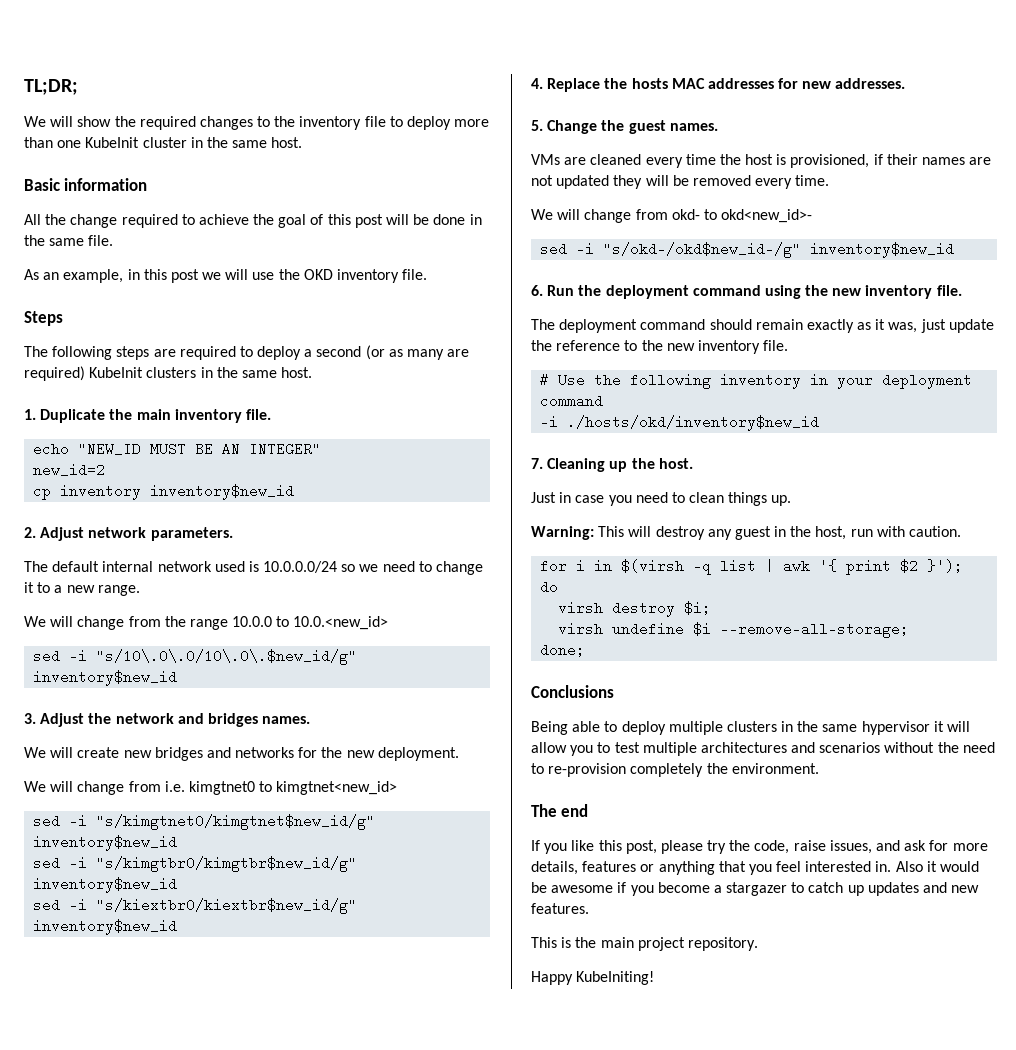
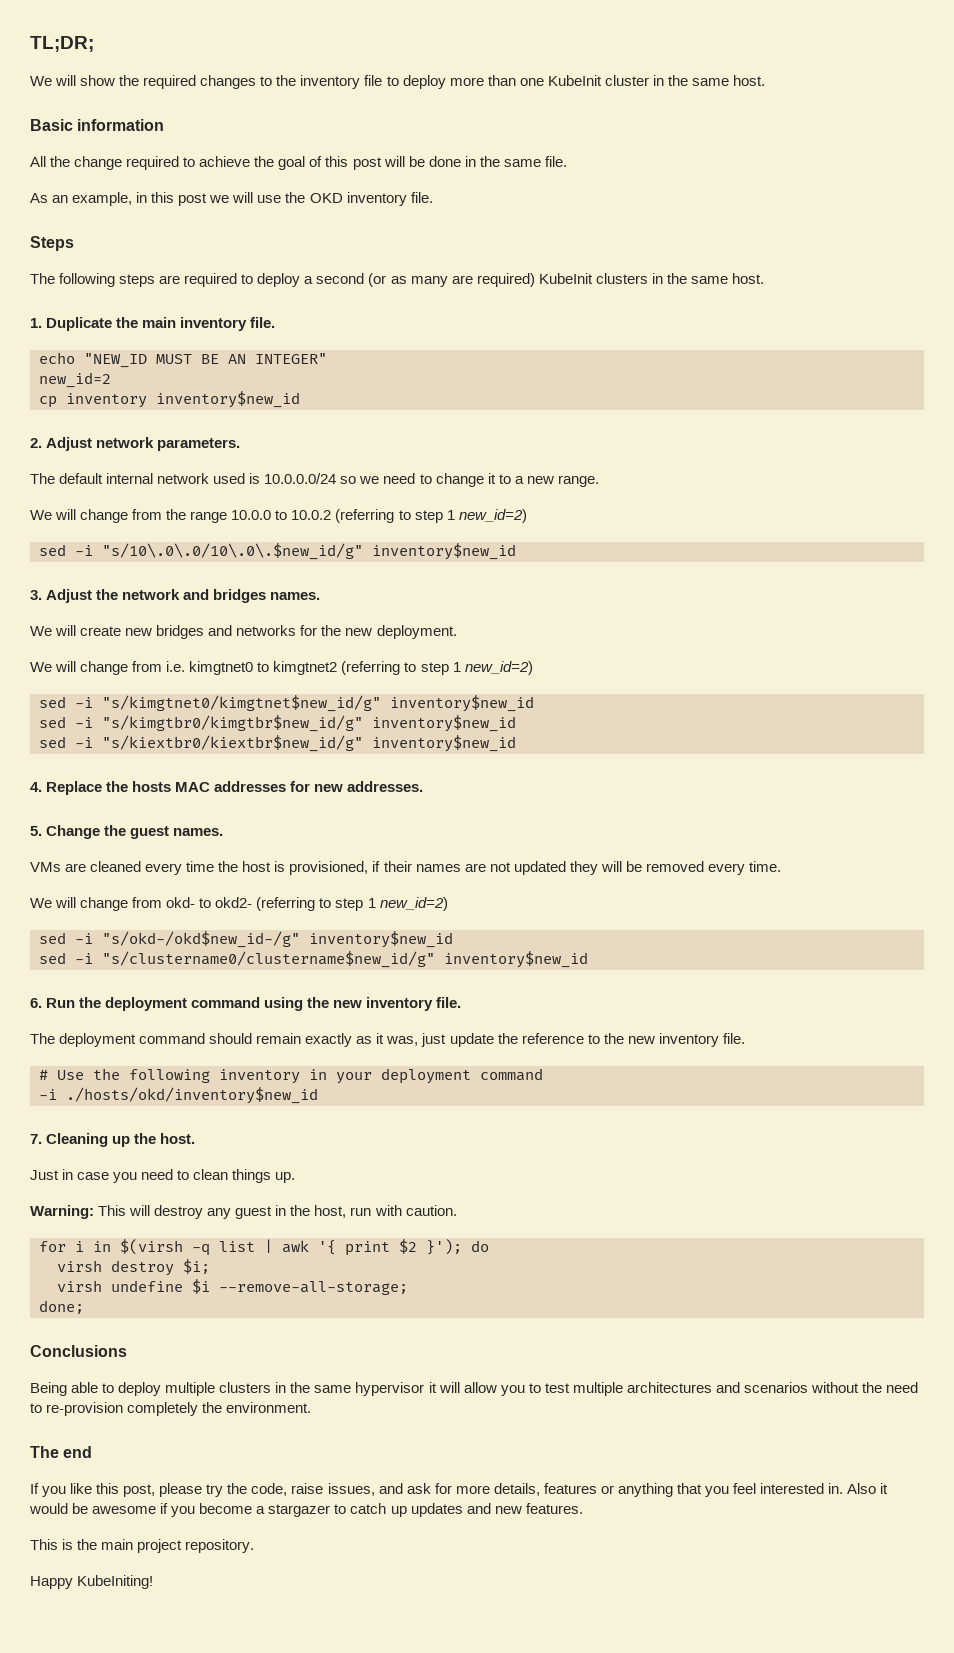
[293,616,389,630] 10.0.<new_id> -> [291,509,527,523] 10.0.2 (referring to step 1 new_id=2)
[276,781,398,795] kimgtnet<new_id> -> [273,661,533,675] kimgtnet2 (referring to step 1 new_id=2)
[721,209,813,223] okd<new_id>- -> [215,897,448,911] okd2- (referring to step 1 new_id=2)
(955, 250) none -> [39,951,588,968] // sed -i "s/clustername0/clustername$new_id/g" inventory$new_id

